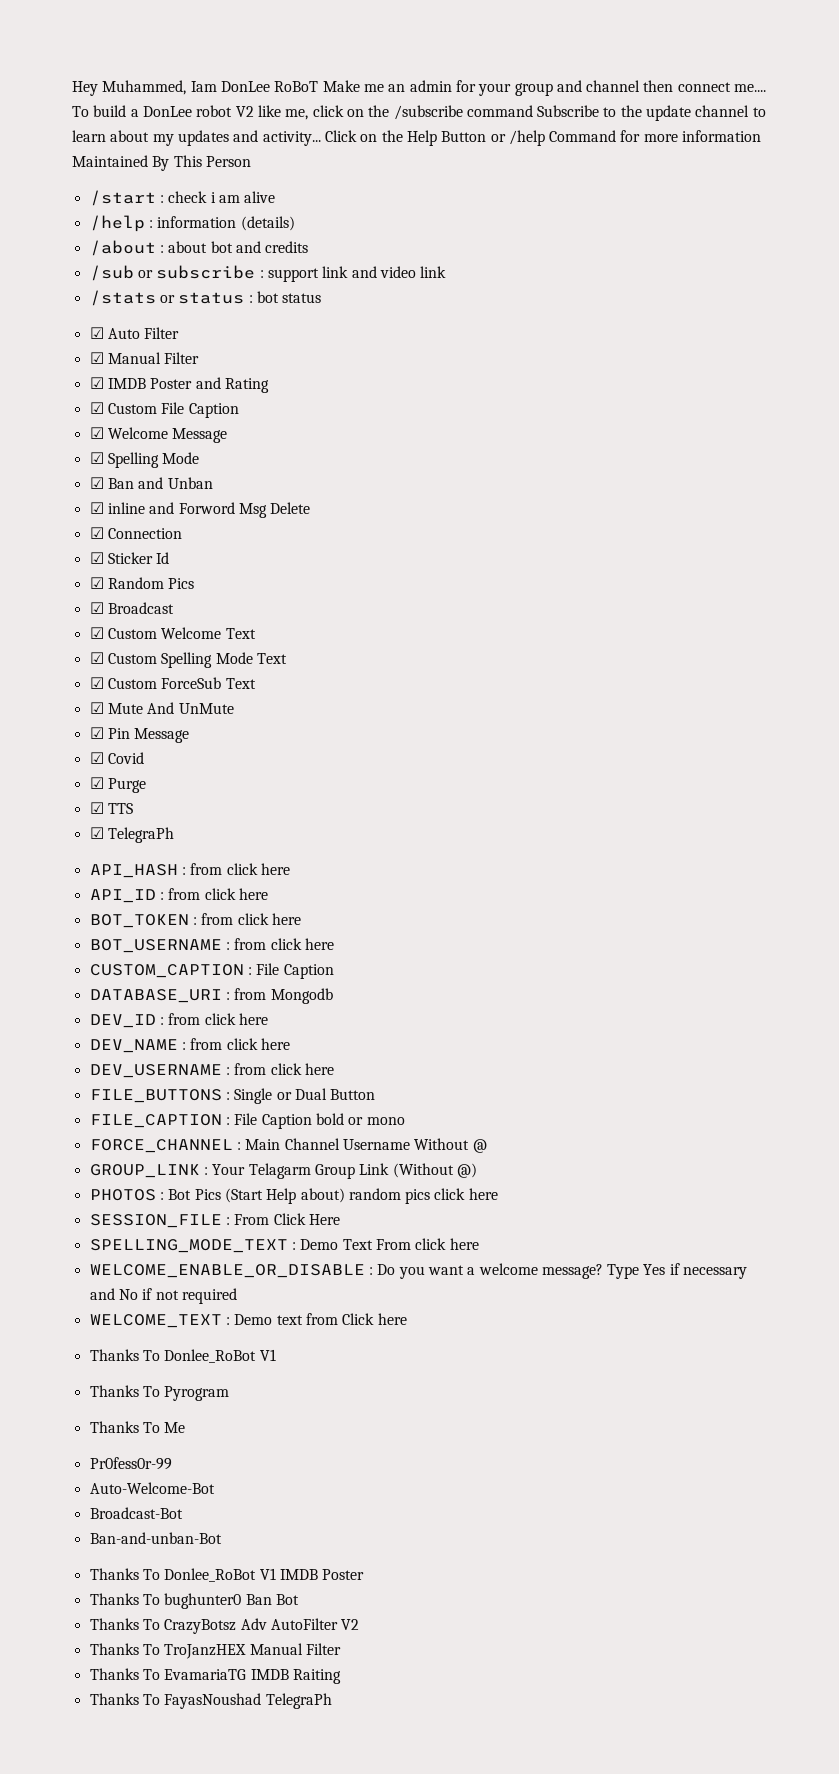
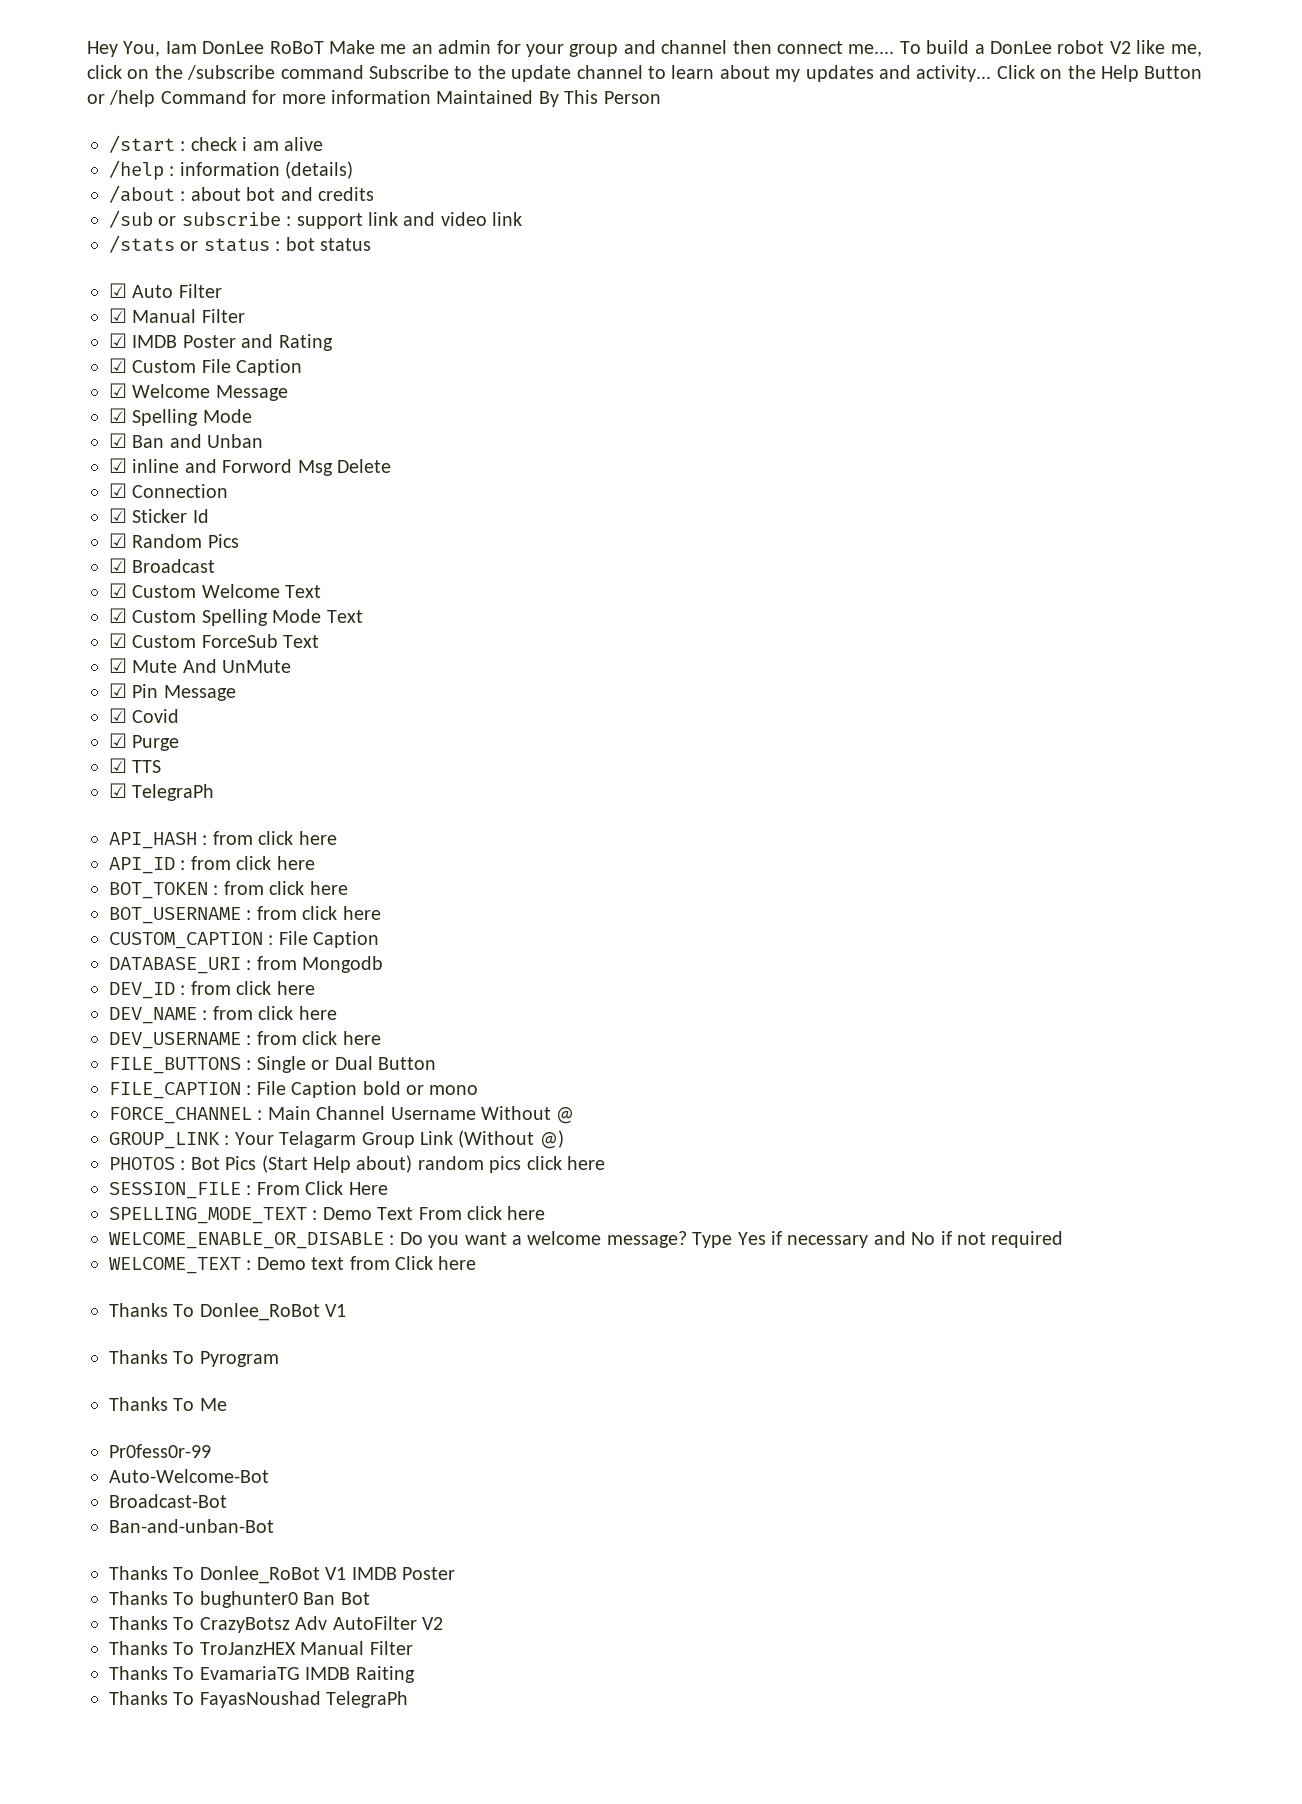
[102,80,187,95] Muhammed, -> [123,41,161,57] You,

